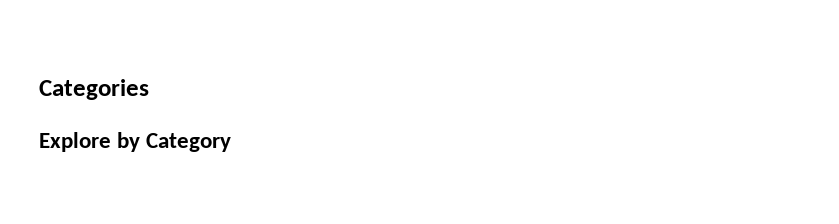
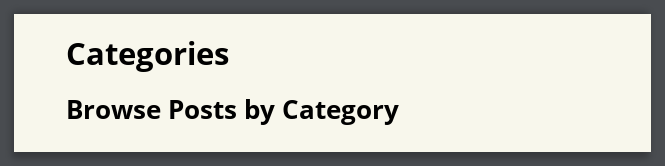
[39,132,111,152] Explore -> [66,100,237,119] Browse Posts

